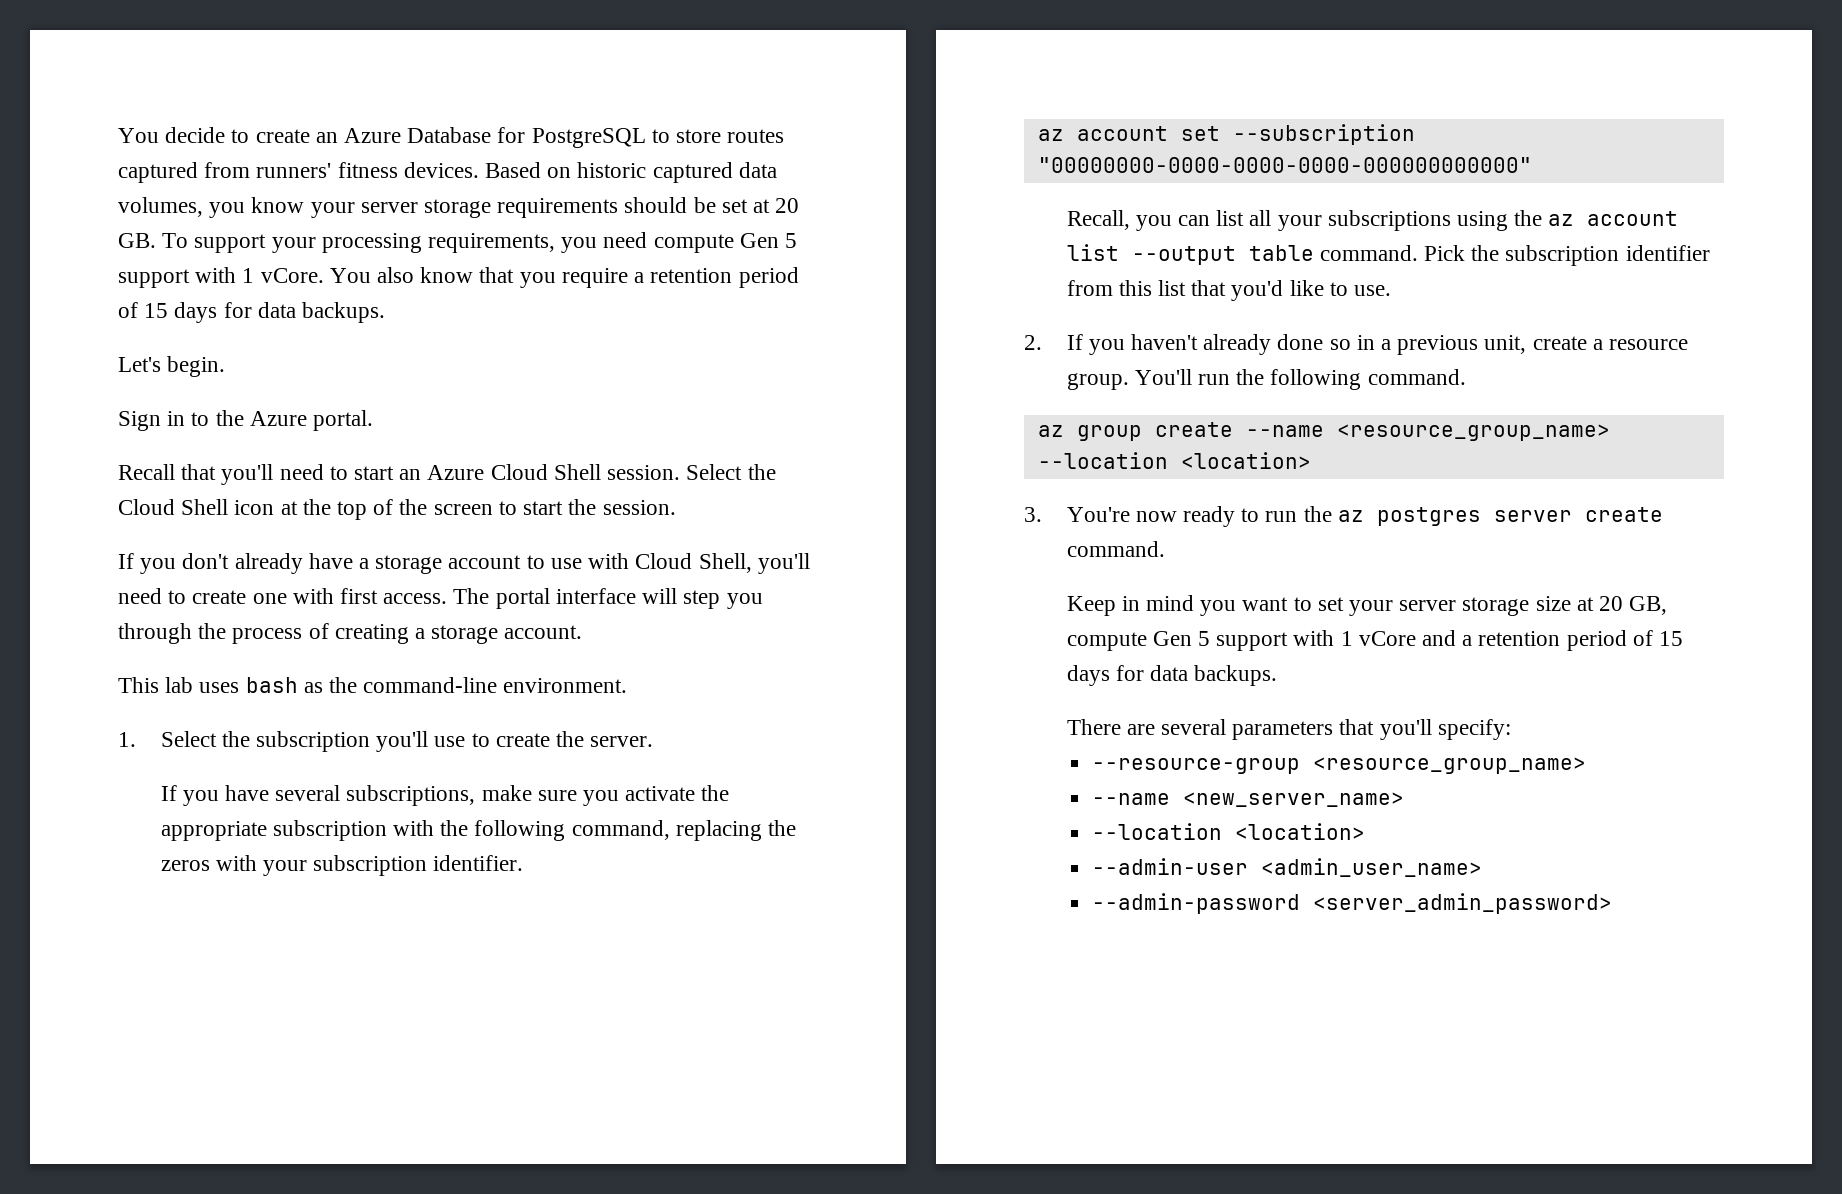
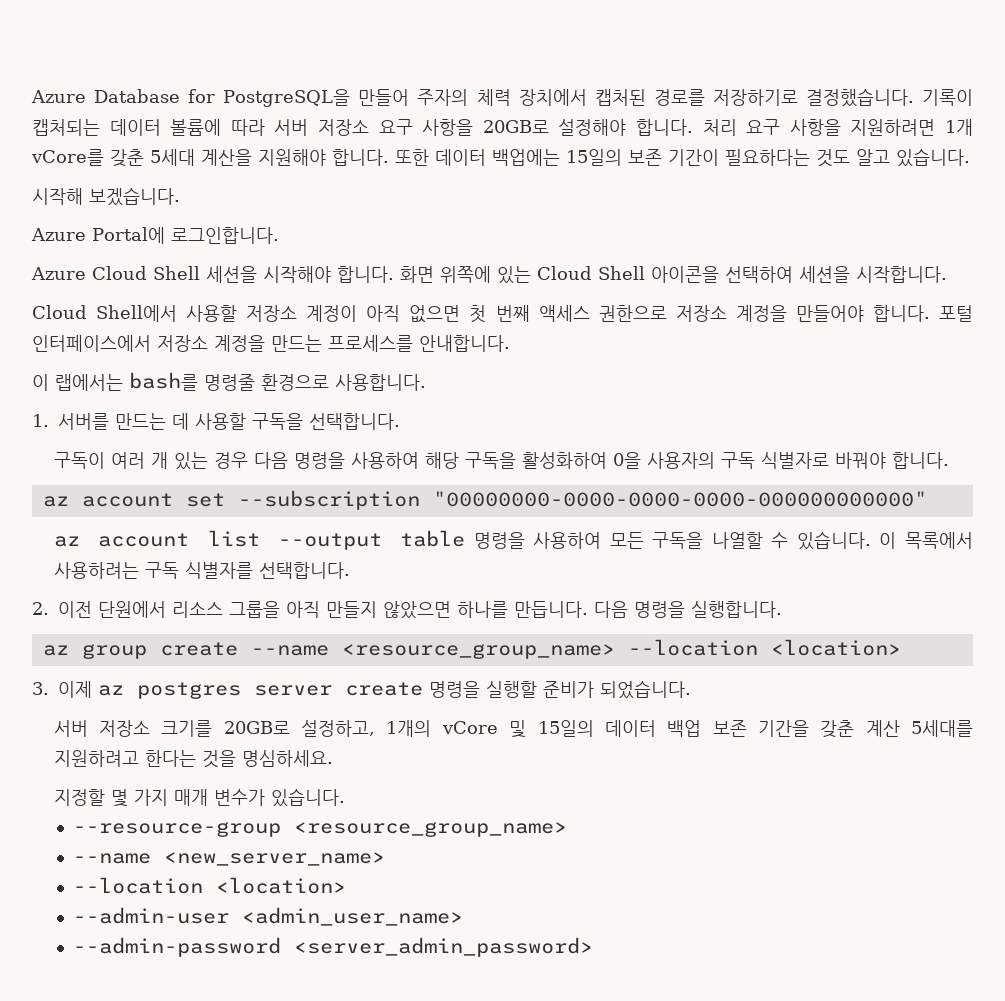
[118,127,785,148] [118,162,777,183] [118,197,800,218] [118,232,798,253] [118,267,799,288] [118,302,386,323] [118,356,226,377] [118,410,374,431] [118,464,776,485] [118,499,676,520] [118,553,810,574] [118,588,763,609] [118,623,583,644] [118,677,628,693] [118,731,654,752] [160,785,730,806] [160,820,796,841] [160,855,524,876] You decide to create an Azure Database for PostgreSQL to store routes captured from runners' fitness devices. Based on historic captured data volumes, you know your server storage requirements should be set at 20 GB. To support your processing requirements, you need compute Gen 5 support with 1 vCore. You also know that you require a retention period of 15 days for data backups. // Let's begin. // Sign in to the Azure portal. // Recall that you'll need to start an Azure Cloud Shell session. Select the Cloud Shell icon at the top of the screen to start the session. // If you don't already have a storage account to use with Cloud Shell, you'll need to create one with first access. The portal interface will step you through the process of creating a storage account. // This lab uses bash as the command-line environment. // 1. Select the subscription you'll use to create the server. // If you have several subscriptions, make sure you activate the appropriate subscription with the following command, replacing the zeros with your subscription identifier. -> [31,88,973,107] [32,119,974,136] [31,148,970,167] [32,187,180,206] [31,227,279,244] [31,266,947,284] [32,305,974,323] [32,335,510,352] [32,372,426,391] [32,413,400,430] [53,452,949,470] Azure Database for PostgreSQL을 만들어 주자의 체력 장치에서 캡처된 경로를 저장하기로 결정했습니다. 기록이 캡처되는 데이터 볼륨에 따라 서버 저장소 요구 사항을 20GB로 설정해야 합니다. 처리 요구 사항을 지원하려면 1개 vCore를 갖춘 5세대 계산을 지원해야 합니다. 또한 데이터 백업에는 15일의 보존 기간이 필요하다는 것도 알고 있습니다. // 시작해 보겠습니다. // Azure Portal에 로그인합니다. // Azure Cloud Shell 세션을 시작해야 합니다. 화면 위쪽에 있는 Cloud Shell 아이콘을 선택하여 세션을 시작합니다. // Cloud Shell에서 사용할 저장소 계정이 아직 없으면 첫 번째 액세스 권한으로 저장소 계정을 만들어야 합니다. 포털 인터페이스에서 저장소 계정을 만드는 프로세스를 안내합니다. // 이 랩에서는 bash를 명령줄 환경으로 사용합니다. // 1. 서버를 만드는 데 사용할 구독을 선택합니다. // 구독이 여러 개 있는 경우 다음 명령을 사용하여 해당 구독을 활성화하여 0을 사용자의 구독 식별자로 바꿔야 합니다.
[1066,210,1543,231] Recall, you can list all your subscriptions using the -> (927, 499) none
[1319,245,1710,266] [1066,280,1391,301] [1024,334,1689,355] [1066,369,1466,390] command. Pick the subscription identifier from this list that you'd like to use. // 2. If you haven't already done so in a previous unit, create a resource group. You'll run the following command. -> [473,531,974,550] [53,562,350,579] [32,601,782,619] 명령을 사용하여 모든 구독을 나열할 수 있습니다. 이 목록에서 사용하려는 구독 식별자를 선택합니다. // 2. 이전 단원에서 리소스 그룹을 아직 만들지 않았으면 하나를 만듭니다. 다음 명령을 실행합니다.
[1066,506,1663,527] [1066,541,1165,557] [1066,595,1668,616] [1066,630,1684,651] [1066,665,1278,686] [1066,719,1511,740] You're now ready to run the az postgres server create command. // Keep in mind you want to set your server storage size at 20 GB, compute Gen 5 support with 1 vCore and a retention period of 15 days for data backups. // There are several parameters that you'll specify: -> [58,680,691,699] [53,720,974,738] [53,750,333,768] [53,788,345,807] 이제 az postgres server create 명령을 실행할 준비가 되었습니다. // 서버 저장소 크기를 20GB로 설정하고, 1개의 vCore 및 15일의 데이터 백업 보존 기간을 갖춘 계산 5세대를 지원하려고 한다는 것을 명심하세요. // 지정할 몇 가지 매개 변수가 있습니다.

